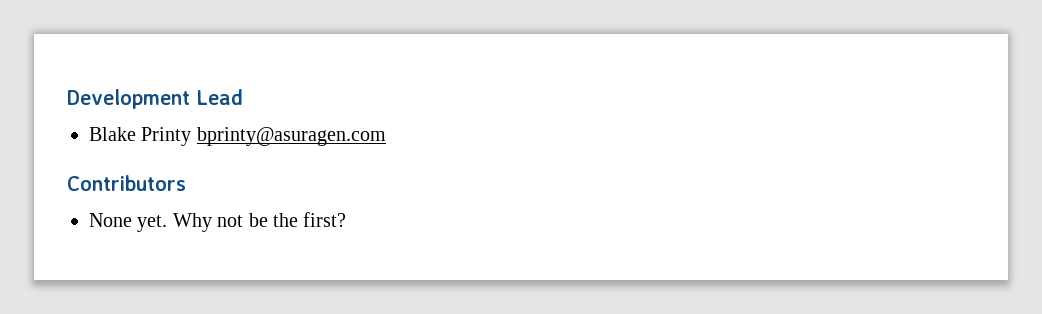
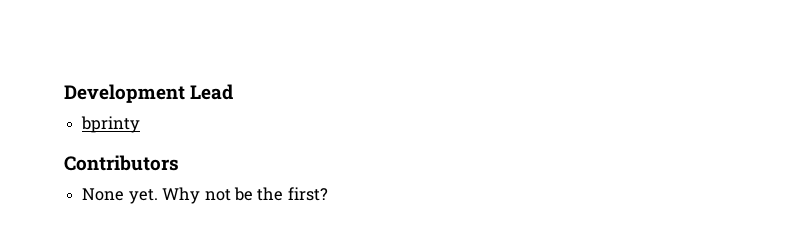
[89,127,386,146] Blake Printy bprinty@asuragen.com -> [81,116,141,133] bprinty

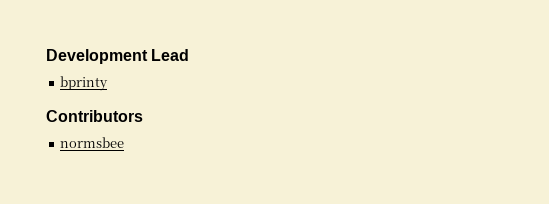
[82,187,328,204] None yet. Why not be the first? -> [60,137,125,148] normsbee

